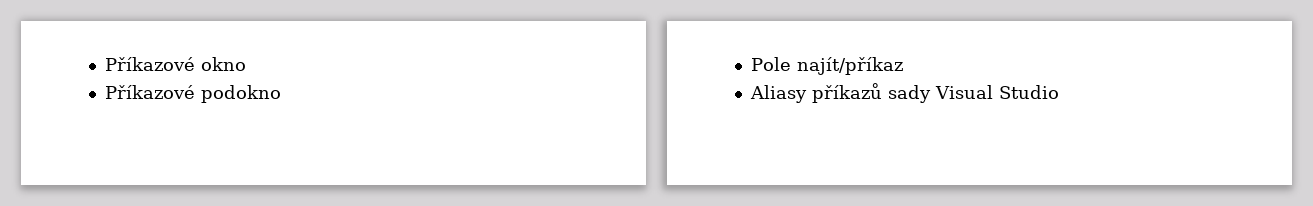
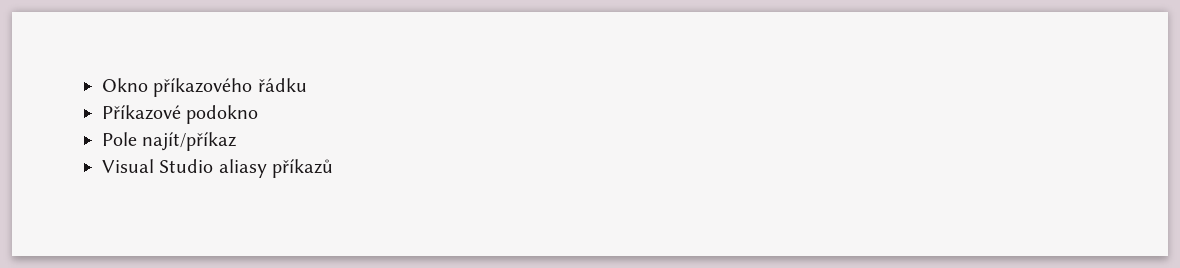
[104,57,246,71] Příkazové okno -> [102,78,307,97] Okno příkazového řádku
[749,83,1059,103] Aliasy příkazů sady Visual Studio -> [102,159,334,178] Visual Studio aliasy příkazů

